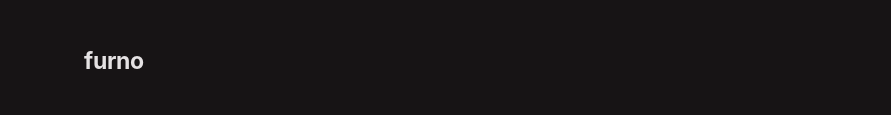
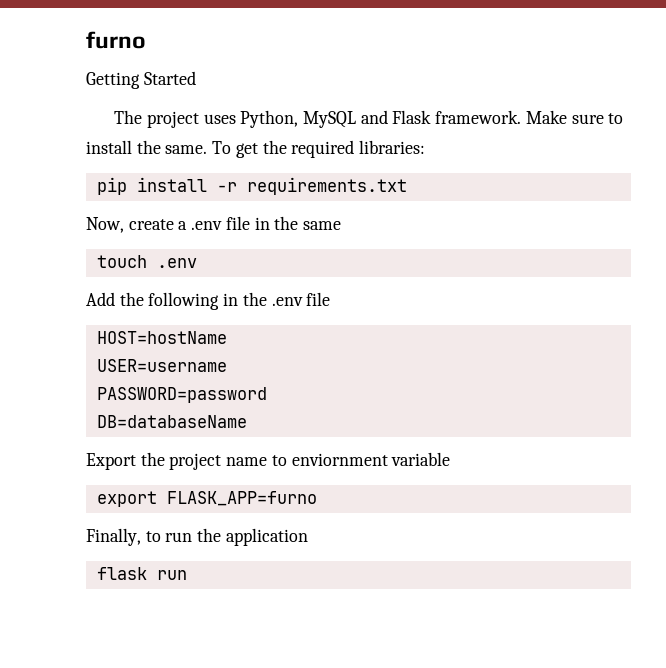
(144, 60) none -> [86,71,196,89] [114,110,624,128] [86,140,426,158] [96,177,407,195] [86,216,342,233] [96,255,197,268] [86,292,331,310] [96,331,227,344] [96,359,227,372] [96,387,267,403] [96,415,247,428] [86,452,451,470] [96,491,317,507] [86,528,308,546] [96,567,187,580] // Getting Started // The project uses Python, MySQL and Flask framework. Make sure to install the same. To get the required libraries: // pip install -r requirements.txt // Now, create a .env file in the same // touch .env // Add the following in the .env file // HOST=hostName // USER=username // PASSWORD=password // DB=databaseName // Export the project name to enviornment variable // export FLASK_APP=furno // Finally, to run the application // flask run

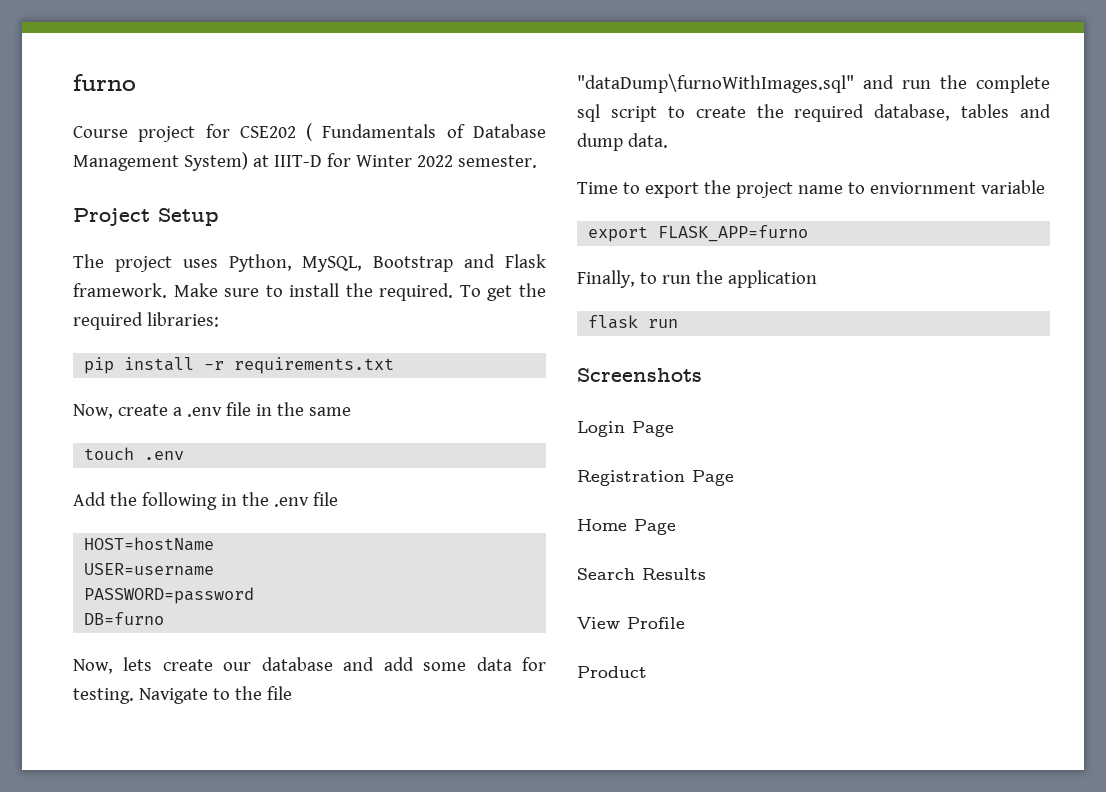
[86,71,196,89] Getting Started -> [73,123,546,142] [73,152,537,171] [73,208,219,226] Course project for CSE202 ( Fundamentals of Database Management System) at IIIT-D for Winter 2022 semester. // Project Setup
[302,111,356,128] MySQL -> [302,256,454,272] MySQL, Bootstrap
[165,145,208,154] same. -> [379,283,454,301] required.
[96,415,247,428] [86,453,136,470] DB=databaseName // Export -> [84,612,165,625] [73,657,547,674] [73,686,292,704] [577,74,1050,93] [577,104,1051,122] [577,133,668,151] [577,182,699,198] DB=furno // Now, lets create our database and add some data for testing. Navigate to the file "dataDump\furnoWithImages.sql" and run the complete sql script to create the required database, tables and dump data. // Time to export
(187, 575) none -> [577,368,702,382] [577,421,674,437] [577,470,734,486] [577,519,676,535] [577,568,706,580] [577,617,685,629] [577,666,647,678] // Screenshots // Login Page // Registration Page // Home Page // Search Results // View Profile // Product

